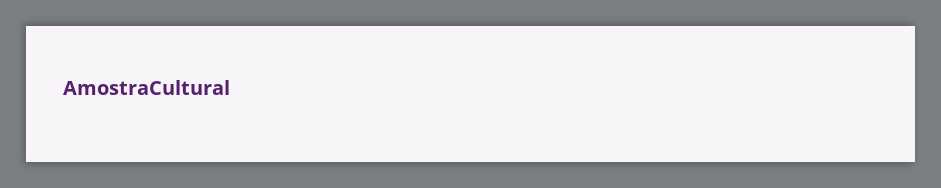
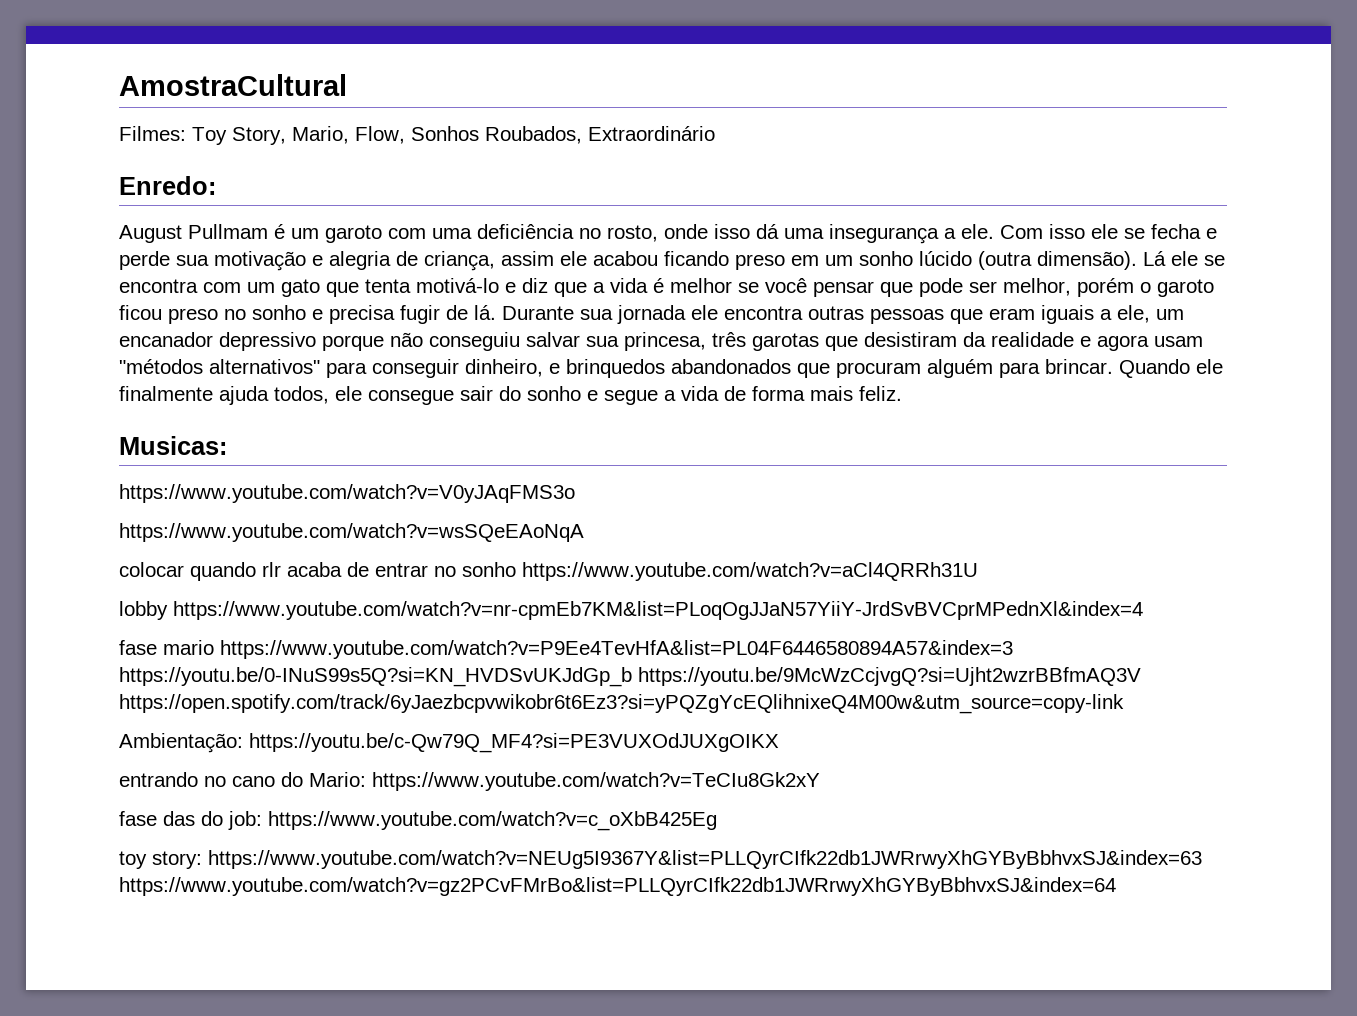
(230, 87) none -> [119,126,715,145] [119,176,216,195] [119,224,1217,244] [119,251,1225,271] [119,278,1214,297] [119,305,1184,324] [119,332,1203,351] [119,359,1223,378] [119,386,902,405] [119,436,227,455] [119,484,575,503] [119,523,584,542] [119,562,978,581] [119,601,1143,620] [119,640,1013,659] [119,667,1141,687] [119,694,1124,714] [119,733,779,753] [119,772,820,791] [119,811,717,831] [119,850,1202,869] [119,877,1116,896] // Filmes: Toy Story, Mario, Flow, Sonhos Roubados, Extraordinário // Enredo: // August Pullmam é um garoto com uma deficiência no rosto, onde isso dá uma insegurança a ele. Com isso ele se fecha e perde sua motivação e alegria de criança, assim ele acabou ficando preso em um sonho lúcido (outra dimensão). Lá ele se encontra com um gato que tenta motivá-lo e diz que a vida é melhor se você pensar que pode ser melhor, porém o garoto ficou preso no sonho e precisa fugir de lá. Durante sua jornada ele encontra outras pessoas que eram iguais a ele, um encanador depressivo porque não conseguiu salvar sua princesa, três garotas que desistiram da realidade e agora usam "métodos alternativos" para conseguir dinheiro, e brinquedos abandonados que procuram alguém para brincar. Quando ele finalmente ajuda todos, ele consegue sair do sonho e segue a vida de forma mais feliz. // Musicas: // https://www.youtube.com/watch?v=V0yJAqFMS3o // https://www.youtube.com/watch?v=wsSQeEAoNqA // colocar quando rlr acaba de entrar no sonho https://www.youtube.com/watch?v=aCl4QRRh31U // lobby https://www.youtube.com/watch?v=nr-cpmEb7KM&list=PLoqOgJJaN57YiiY-JrdSvBVCprMPednXl&index=4 // fase mario https://www.youtube.com/watch?v=P9Ee4TevHfA&list=PL04F6446580894A57&index=3 https://youtu.be/0-INuS99s5Q?si=KN_HVDSvUKJdGp_b https://youtu.be/9McWzCcjvgQ?si=Ujht2wzrBBfmAQ3V https://open.spotify.com/track/6yJaezbcpvwikobr6t6Ez3?si=yPQZgYcEQlihnixeQ4M00w&utm_source=copy-link // Ambientação: https://youtu.be/c-Qw79Q_MF4?si=PE3VUXOdJUXgOIKX // entrando no cano do Mario: https://www.youtube.com/watch?v=TeCIu8Gk2xY // fase das do job: https://www.youtube.com/watch?v=c_oXbB425Eg // toy story: https://www.youtube.com/watch?v=NEUg5I9367Y&list=PLLQyrCIfk22db1JWRrwyXhGYByBbhvxSJ&index=63 https://www.youtube.com/watch?v=gz2PCvFMrBo&list=PLLQyrCIfk22db1JWRrwyXhGYByBbhvxSJ&index=64

